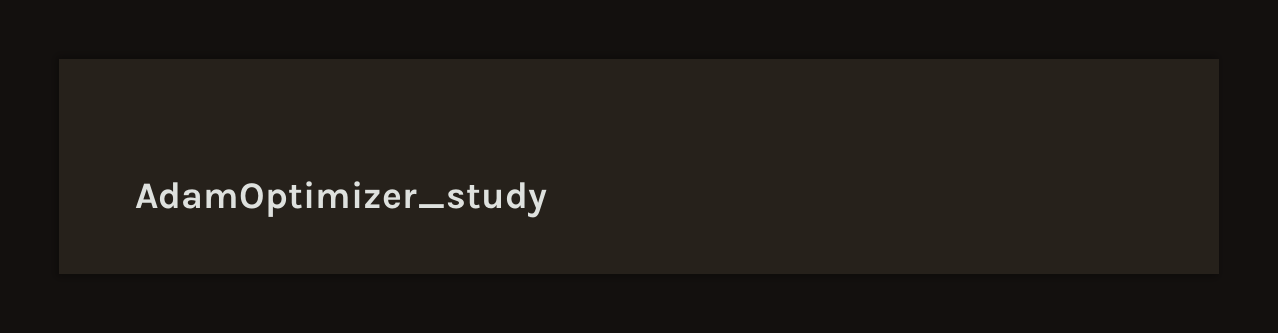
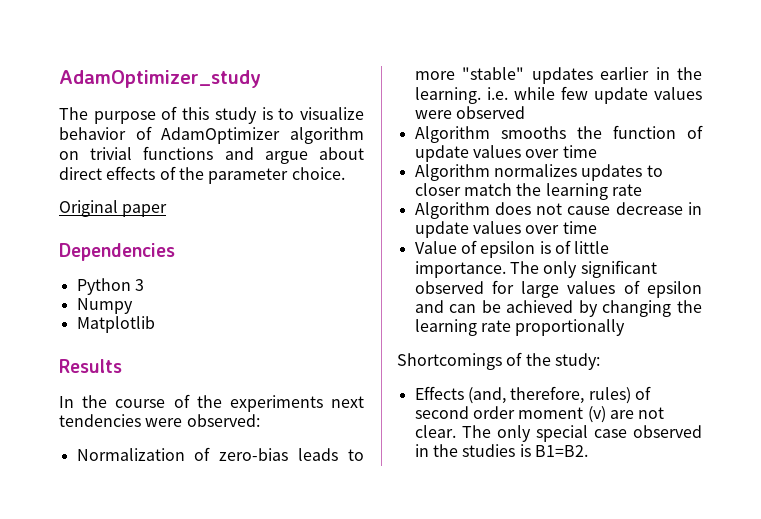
(547, 199) none -> [59,106,364,124] [59,126,364,144] [59,146,364,164] [59,166,345,184] [59,200,168,217] [59,243,175,261] [76,278,144,295] [76,298,133,314] [76,316,155,333] [59,359,122,373] [59,394,364,412] [59,414,260,427] [76,447,364,461] [414,67,702,84] [414,86,702,104] [414,106,525,119] [414,125,703,143] [414,145,597,162] [414,164,663,181] [414,183,642,200] [414,202,702,219] [414,221,597,238] [414,240,610,258] [414,260,657,278] [414,280,702,298] [414,300,702,317] [414,319,626,336] [397,352,600,370] [414,386,651,404] [414,406,665,423] [414,425,702,442] [414,444,588,457] // The purpose of this study is to visualize behavior of AdamOptimizer algorithm on trivial functions and argue about direct effects of the parameter choice. // Original paper // Dependencies // Python 3 // Numpy // Matplotlib // Results // In the course of the experiments next tendencies were observed: // Normalization of zero-bias leads to more "stable" updates earlier in the learning. i.e. while few update values were observed // Algorithm smooths the function of update values over time // Algorithm normalizes updates to closer match the learning rate // Algorithm does not cause decrease in update values over time // Value of epsilon is of little importance. The only significant observed for large values of epsilon and can be achieved by changing the learning rate proportionally // Shortcomings of the study: // Effects (and, therefore, rules) of second order moment (v) are not clear. The only special case observed in the studies is B1=B2.

